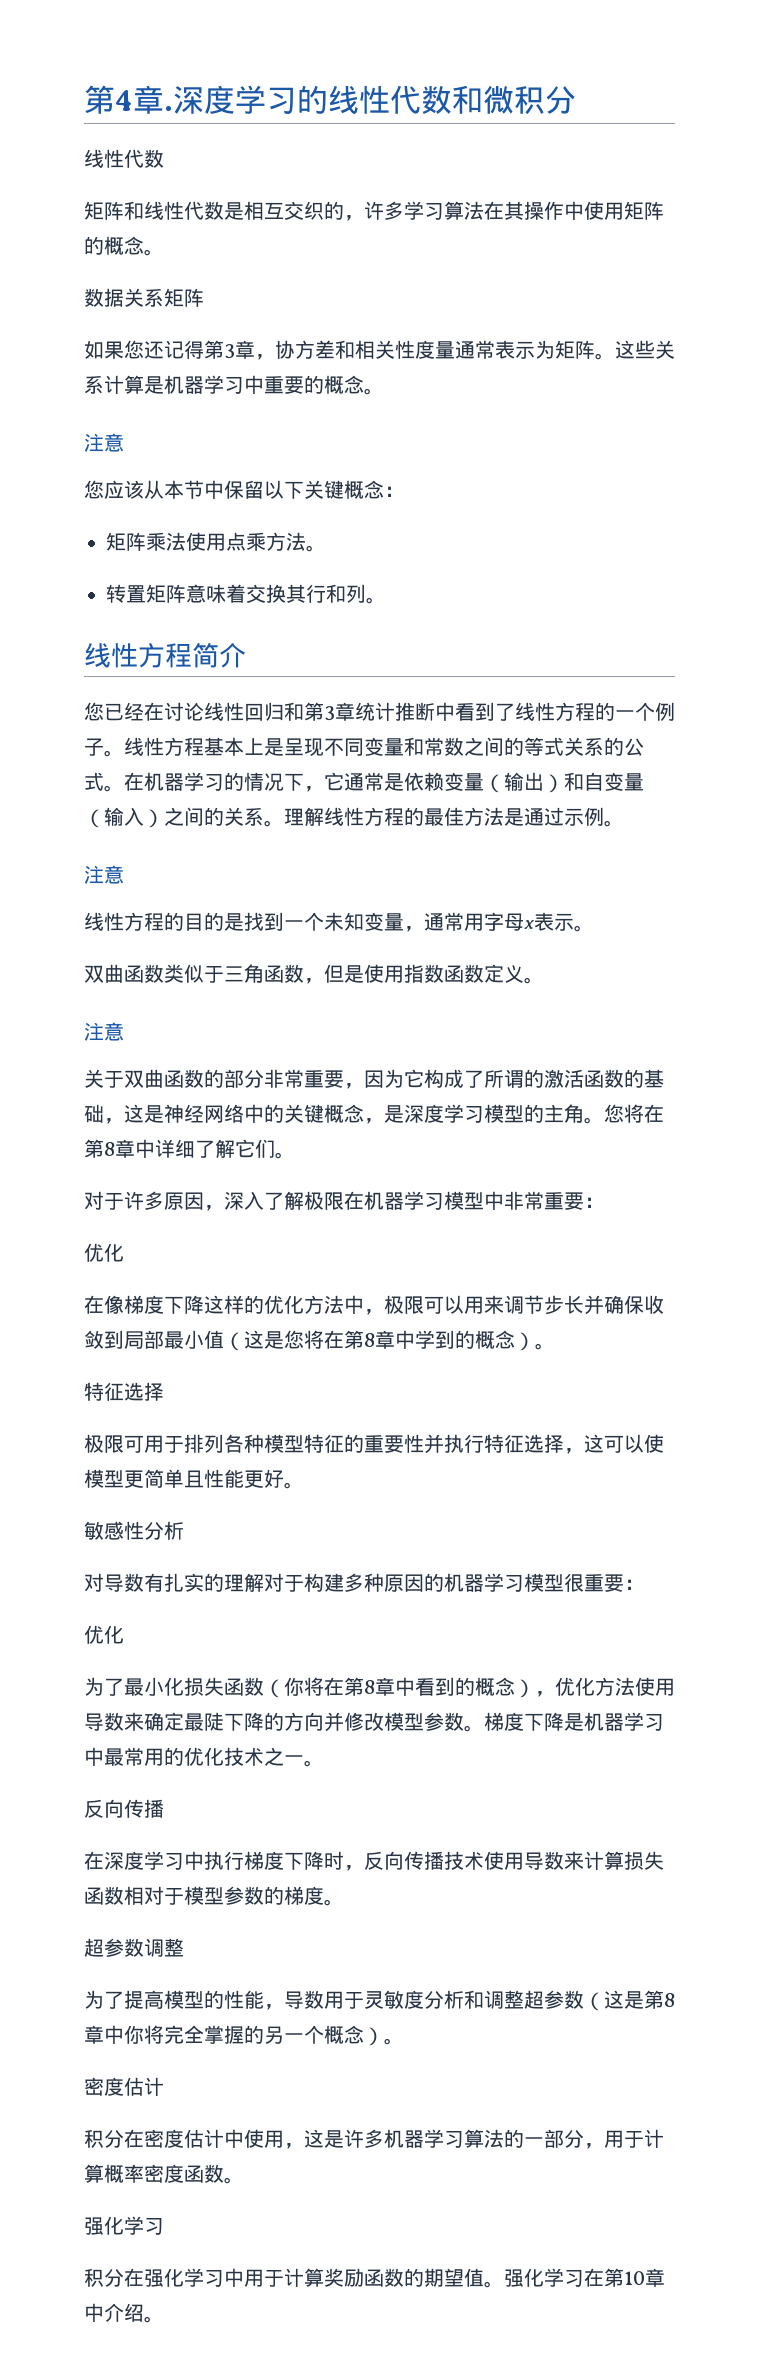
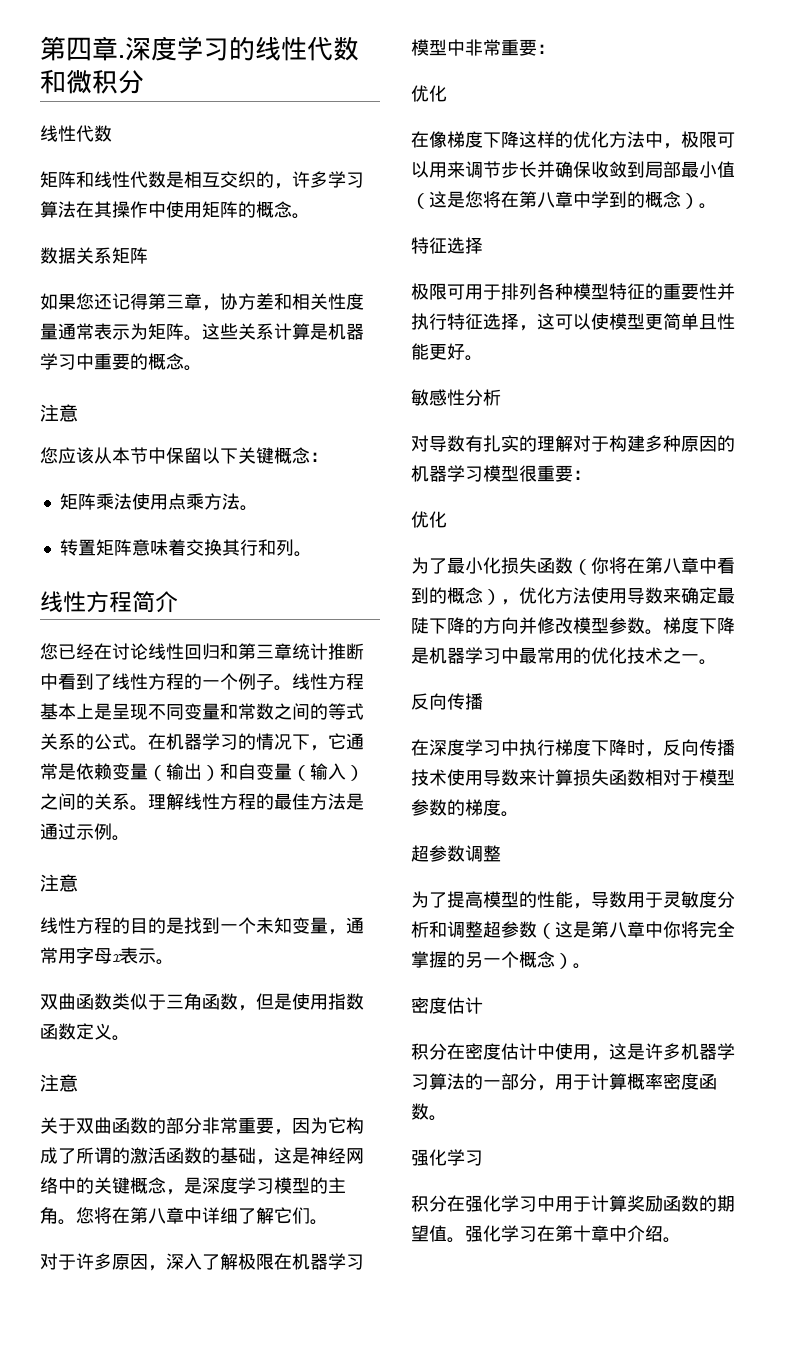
[84,85,133,114] 第4 -> [40,36,92,61] 第四
[224,344,235,359] 3 -> [166,294,184,309] 三
[324,706,335,721] 3 -> [256,644,274,659] 三
[104,1142,115,1156] 8 -> [148,1208,166,1224] 八
[364,1333,375,1347] 8 -> [537,192,555,208] 八
[364,1680,375,1694] 8 -> [663,558,681,574] 八
[664,1993,675,2007] 8 -> [609,922,627,938] 八
[624,2271,645,2285] 10 -> [573,1225,591,1242] 十

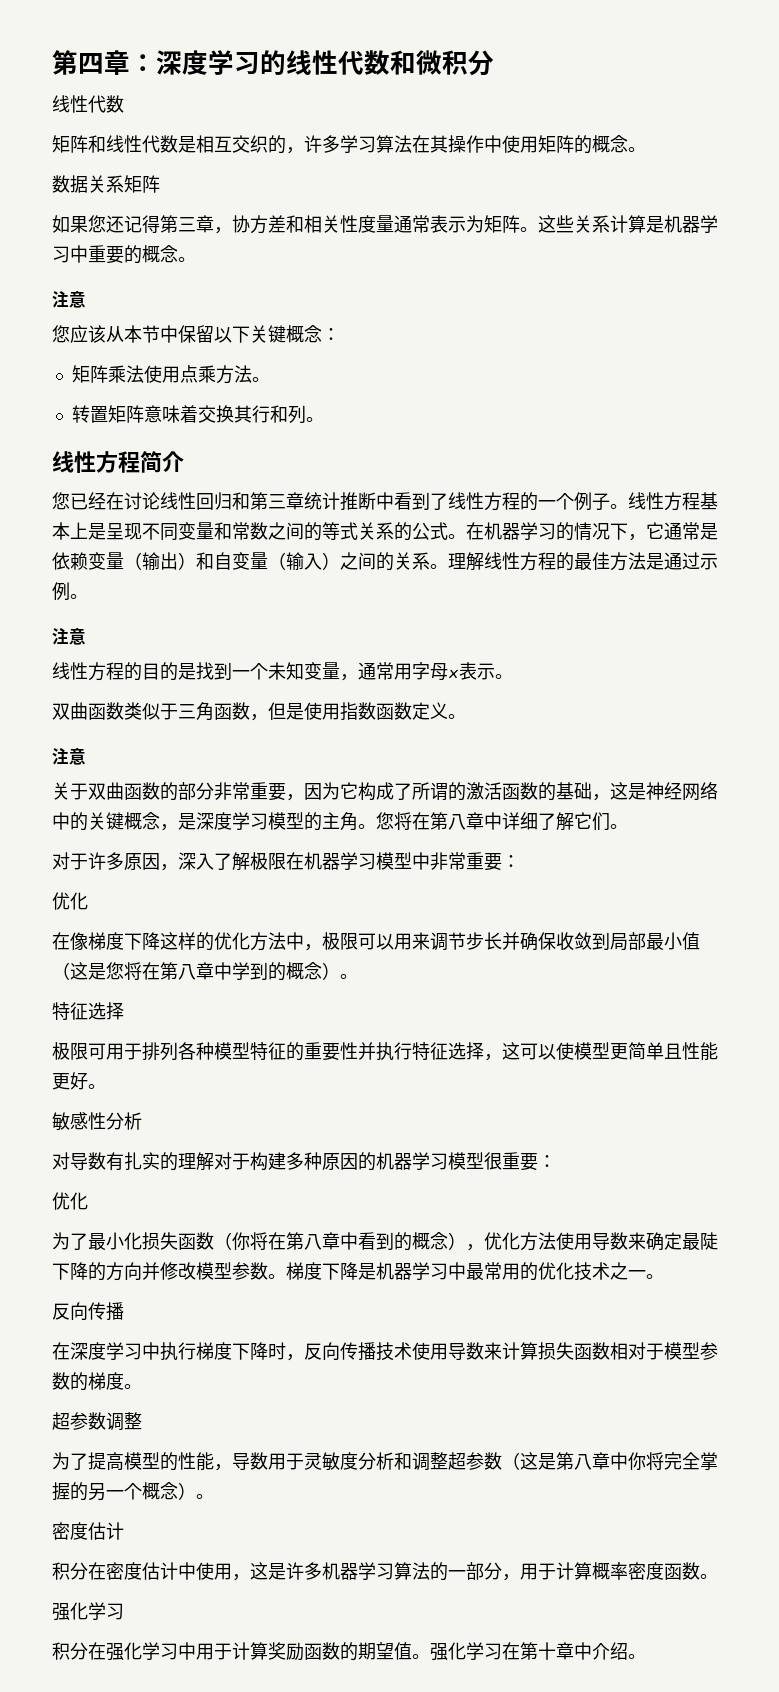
[118,55,125,58] . -> [130,54,156,72] ：

